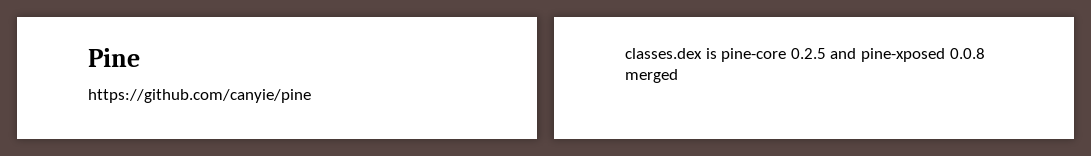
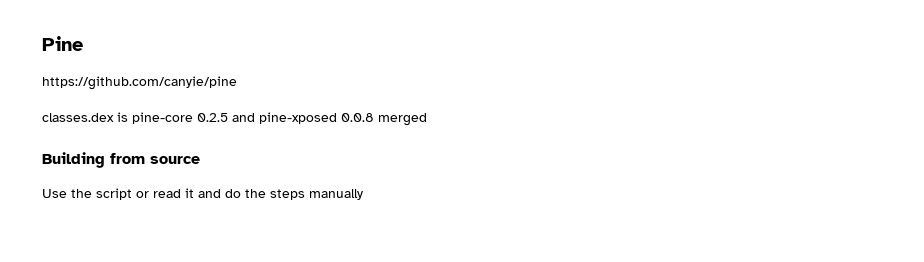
(678, 76) none -> [42,152,200,168] [42,188,363,200] // Building from source // Use the script or read it and do the steps manually

